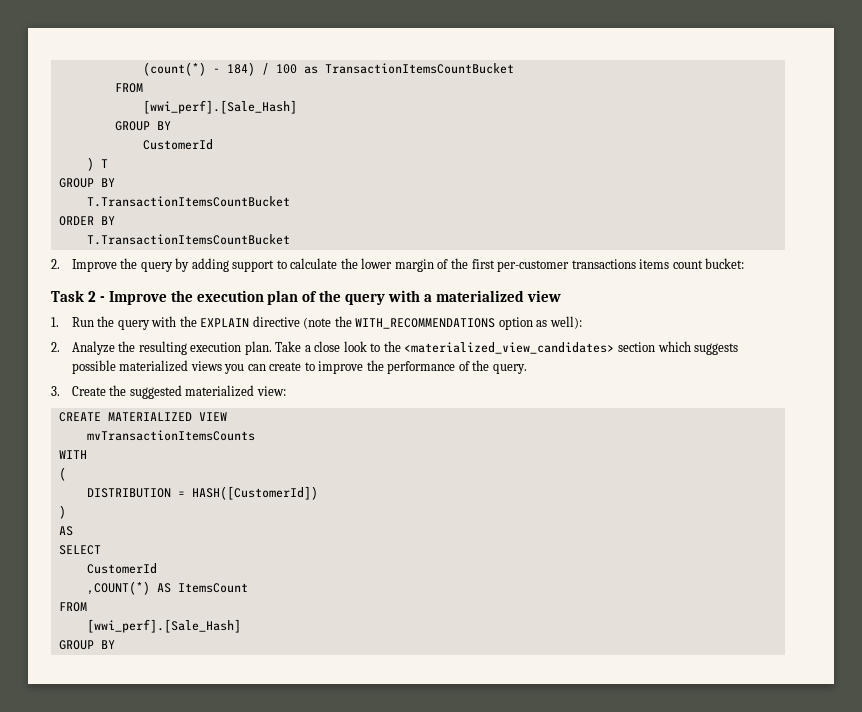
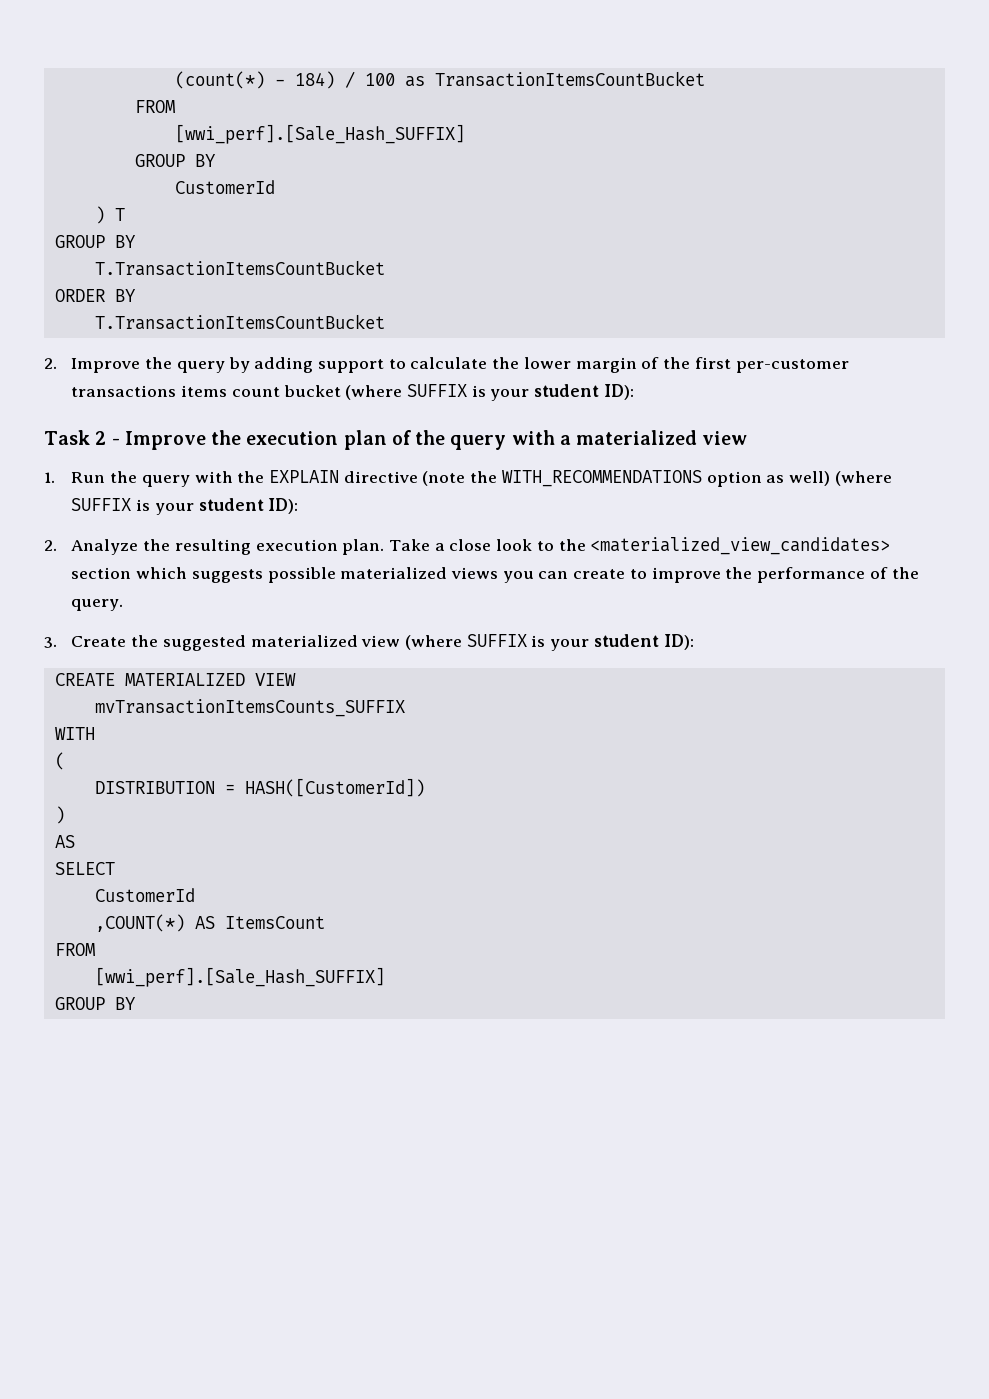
[142,100,297,114] [wwi_perf].[Sale_Hash] -> [174,124,465,144] [wwi_perf].[Sale_Hash_SUFFIX]
[705,258,745,269] bucket: -> [283,384,634,401] bucket (where SUFFIX is your student ID):
[549,316,582,329] well): -> [789,471,892,486] [71,498,299,515] well) (where SUFFIX is your student ID):
[256,386,286,396] view: -> [361,634,694,651] view (where SUFFIX is your student ID):
[86,430,255,441] mvTransactionItemsCounts -> [94,699,405,717] mvTransactionItemsCounts_SUFFIX
[86,619,241,633] [wwi_perf].[Sale_Hash] -> [94,967,385,987] [wwi_perf].[Sale_Hash_SUFFIX]

